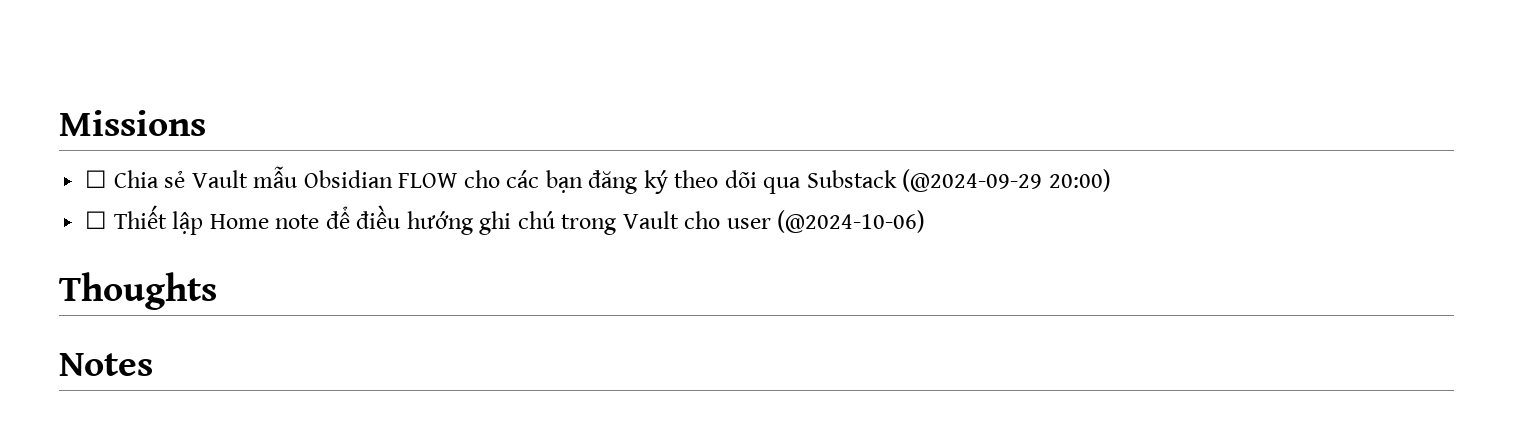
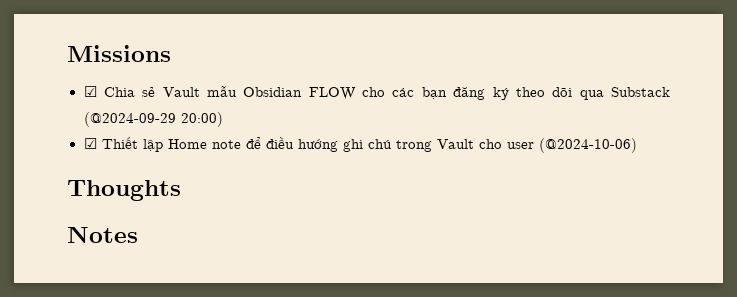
[85,170,108,188] ☐ -> [83,86,97,97] ☑
[85,211,108,229] ☐ -> [83,138,97,149] ☑

